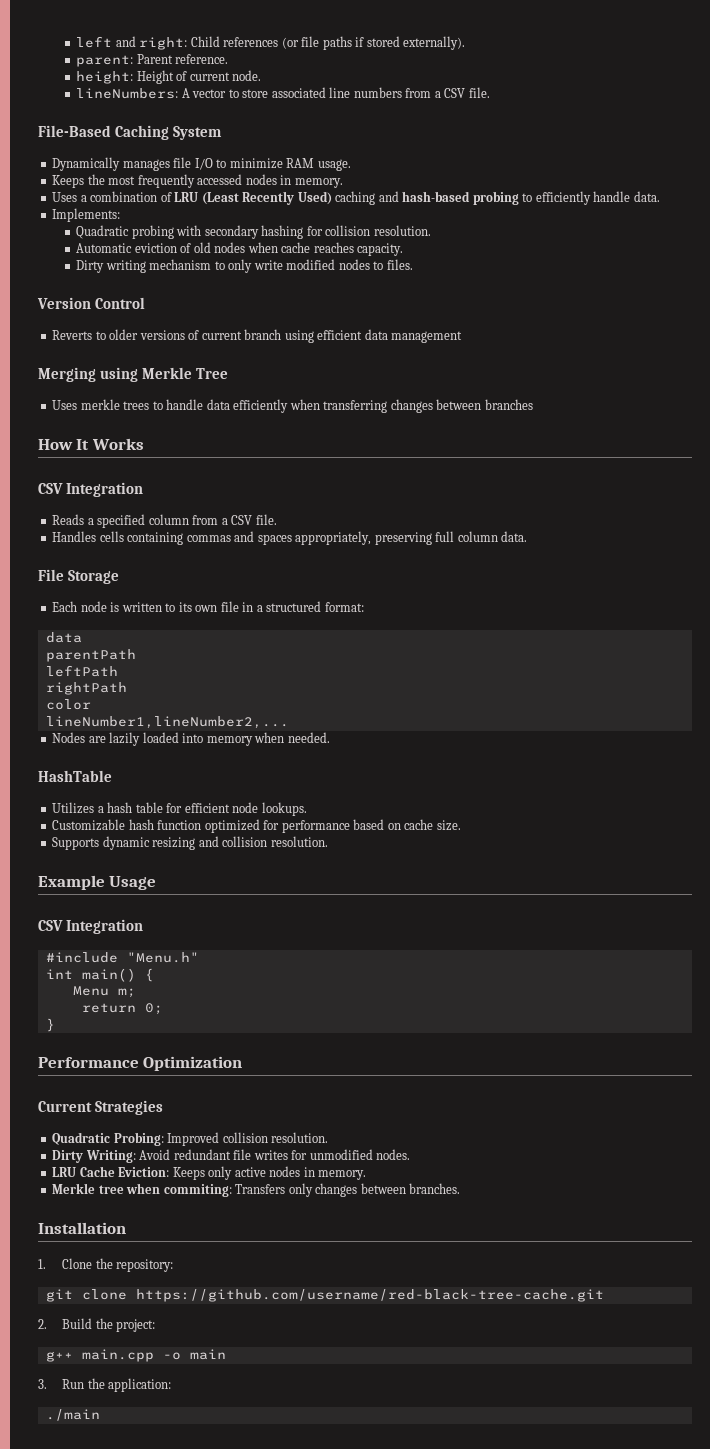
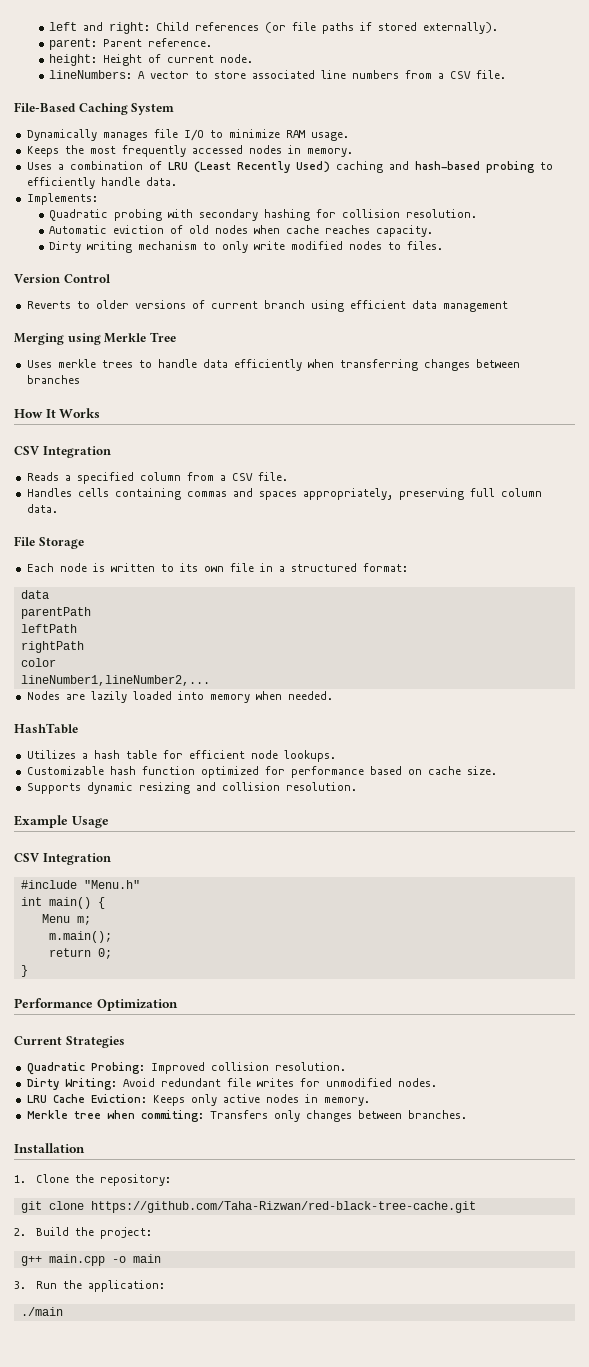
(136, 993) none -> [48,931,112,943] // m.main();
[135,1289,604,1302] https://github.com/username/red-black-tree-cache.git -> [90,1201,476,1213] https://github.com/Taha-Rizwan/red-black-tree-cache.git

